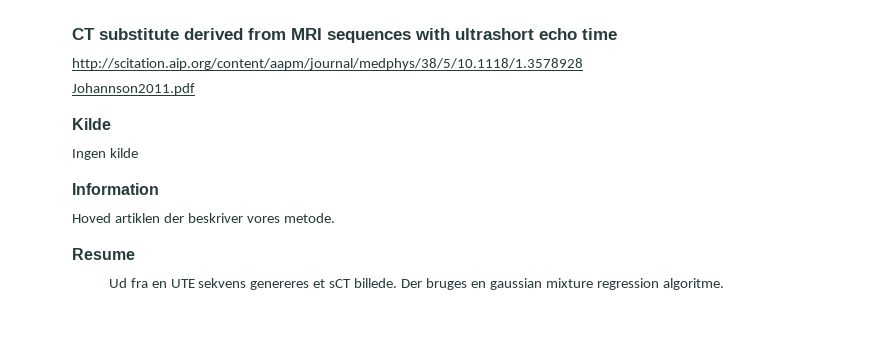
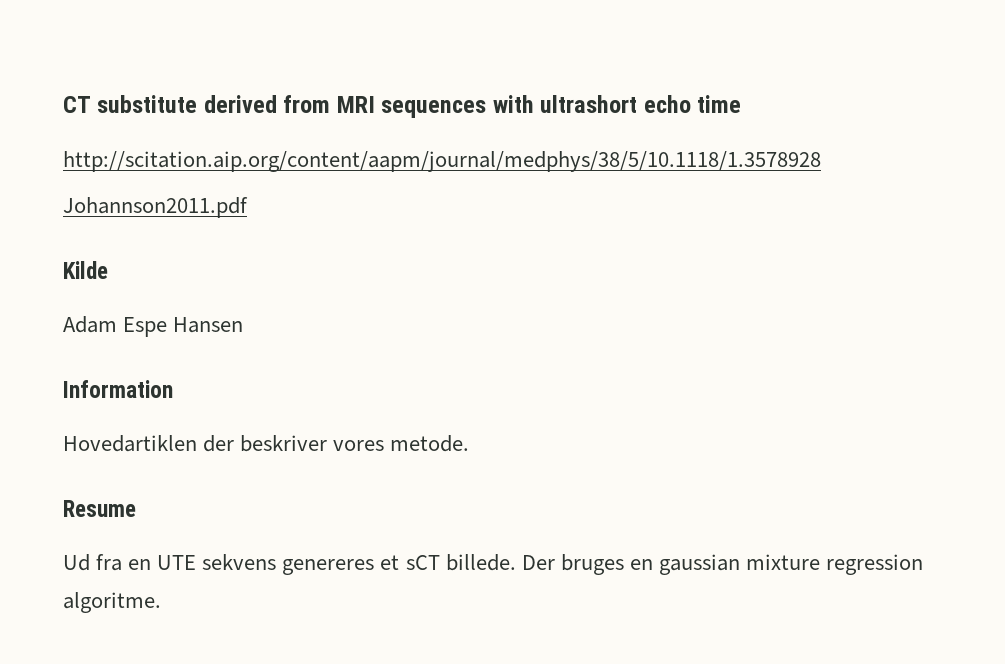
[72,148,138,160] Ingen kilde -> [63,316,244,337] Adam Espe Hansen
[72,213,160,223] Hoved artiklen -> [63,435,197,452] Hovedartiklen

